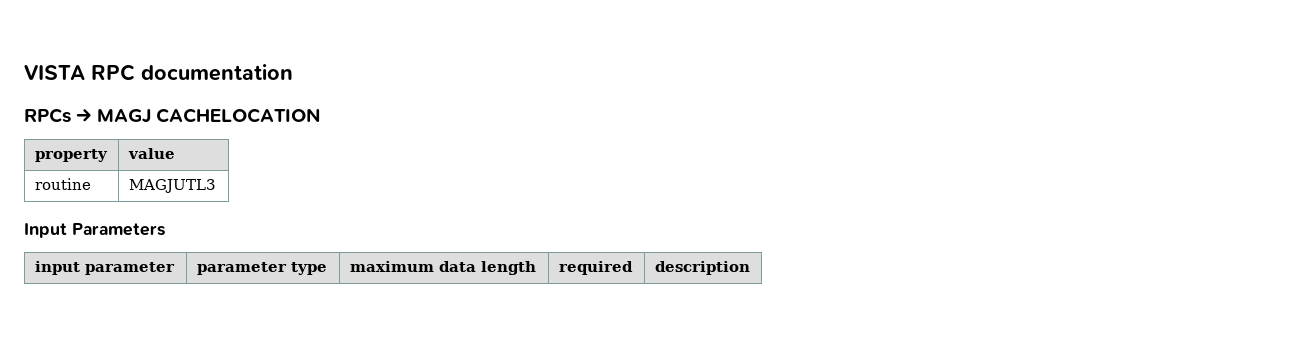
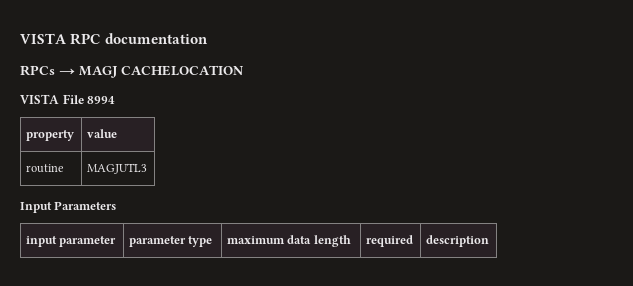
(321, 115) none -> [20,94,116,104] // VISTA File 8994

